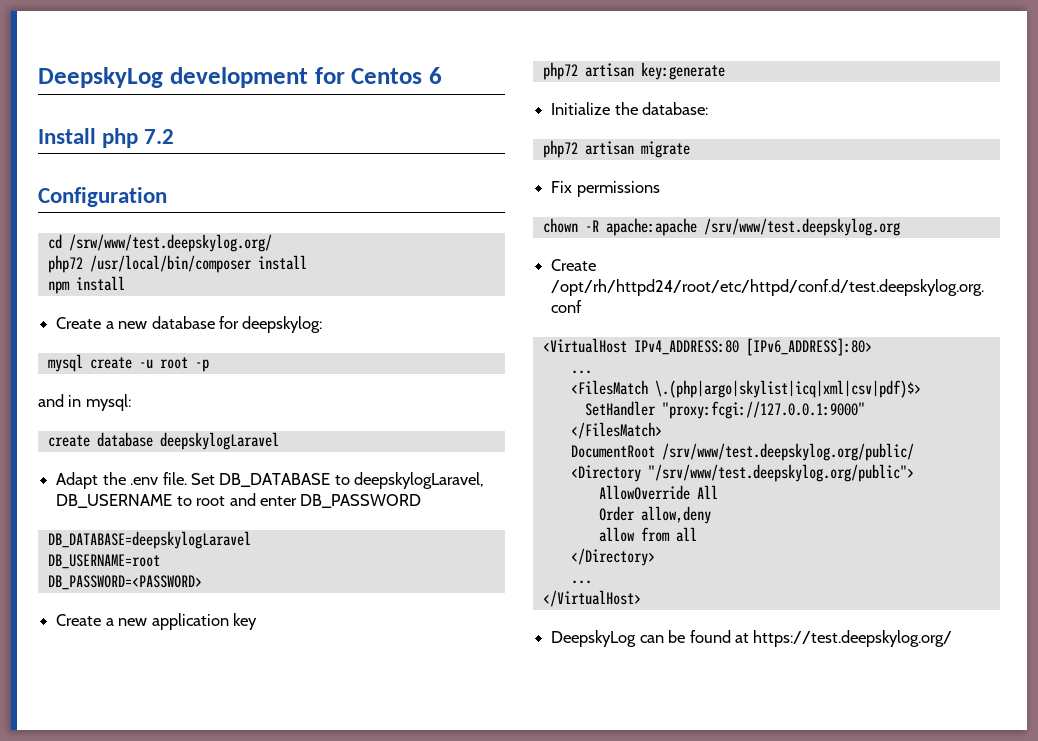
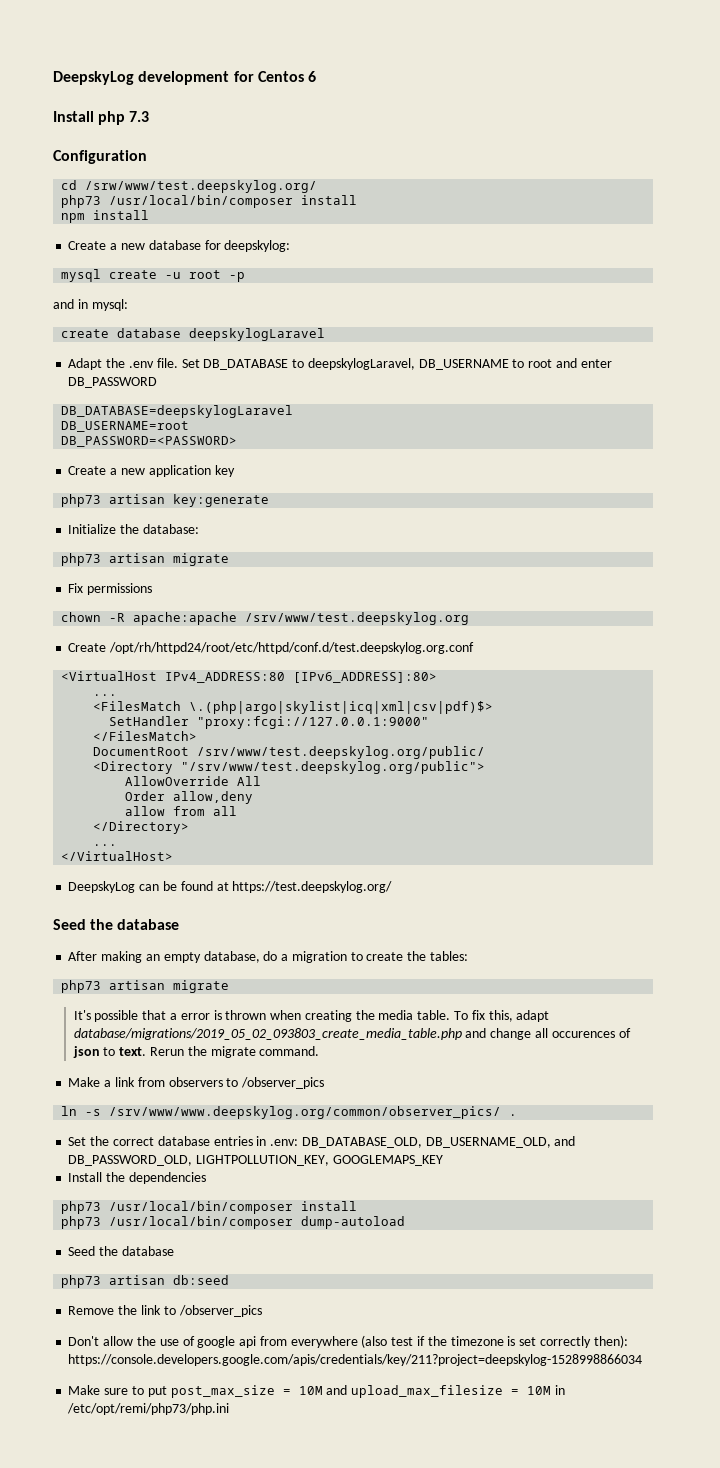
[144,129,175,144] 7.2 -> [129,111,150,122] 7.3
[47,255,83,273] php72 -> [61,195,102,208] php73
[542,62,578,80] php72 -> [61,494,102,507] php73
[542,140,578,158] php72 -> [61,553,102,566] php73
(953, 638) none -> [53,919,180,930] [68,951,468,963] [61,980,230,993] [73,1010,550,1022] [73,1028,631,1040] [72,1046,320,1058] [68,1077,325,1089] [61,1106,518,1119] [68,1136,576,1148] [68,1155,443,1166] [68,1172,206,1184] [61,1201,358,1214] [61,1216,406,1229] [68,1246,174,1256] [61,1275,230,1288] [68,1305,262,1317] [68,1335,628,1348] [68,1354,643,1366] [68,1385,565,1398] [67,1403,230,1415] // Seed the database // After making an empty database, do a migration to create the tables: // php73 artisan migrate // It's possible that a error is thrown when creating the media table. To fix this, adapt database/migrations/2019_05_02_093803_create_media_table.php and change all occurences of json to text. Rerun the migrate command. // Make a link from observers to /observer_pics // ln -s /srv/www/www.deepskylog.org/common/observer_pics/ . // Set the correct database entries in .env: DB_DATABASE_OLD, DB_USERNAME_OLD, and DB_PASSWORD_OLD, LIGHTPOLLUTION_KEY, GOOGLEMAPS_KEY // Install the dependencies // php73 /usr/local/bin/composer install // php73 /usr/local/bin/composer dump-autoload // Seed the database // php73 artisan db:seed // Remove the link to /observer_pics // Don't allow the use of google api from everywhere (also test if the timezone is set correctly then): https://console.developers.google.com/apis/credentials/key/211?project=deepskylog-1528998866034 // Make sure to put post_max_size = 10M and upload_max_filesize = 10M in /etc/opt/remi/php73/php.ini

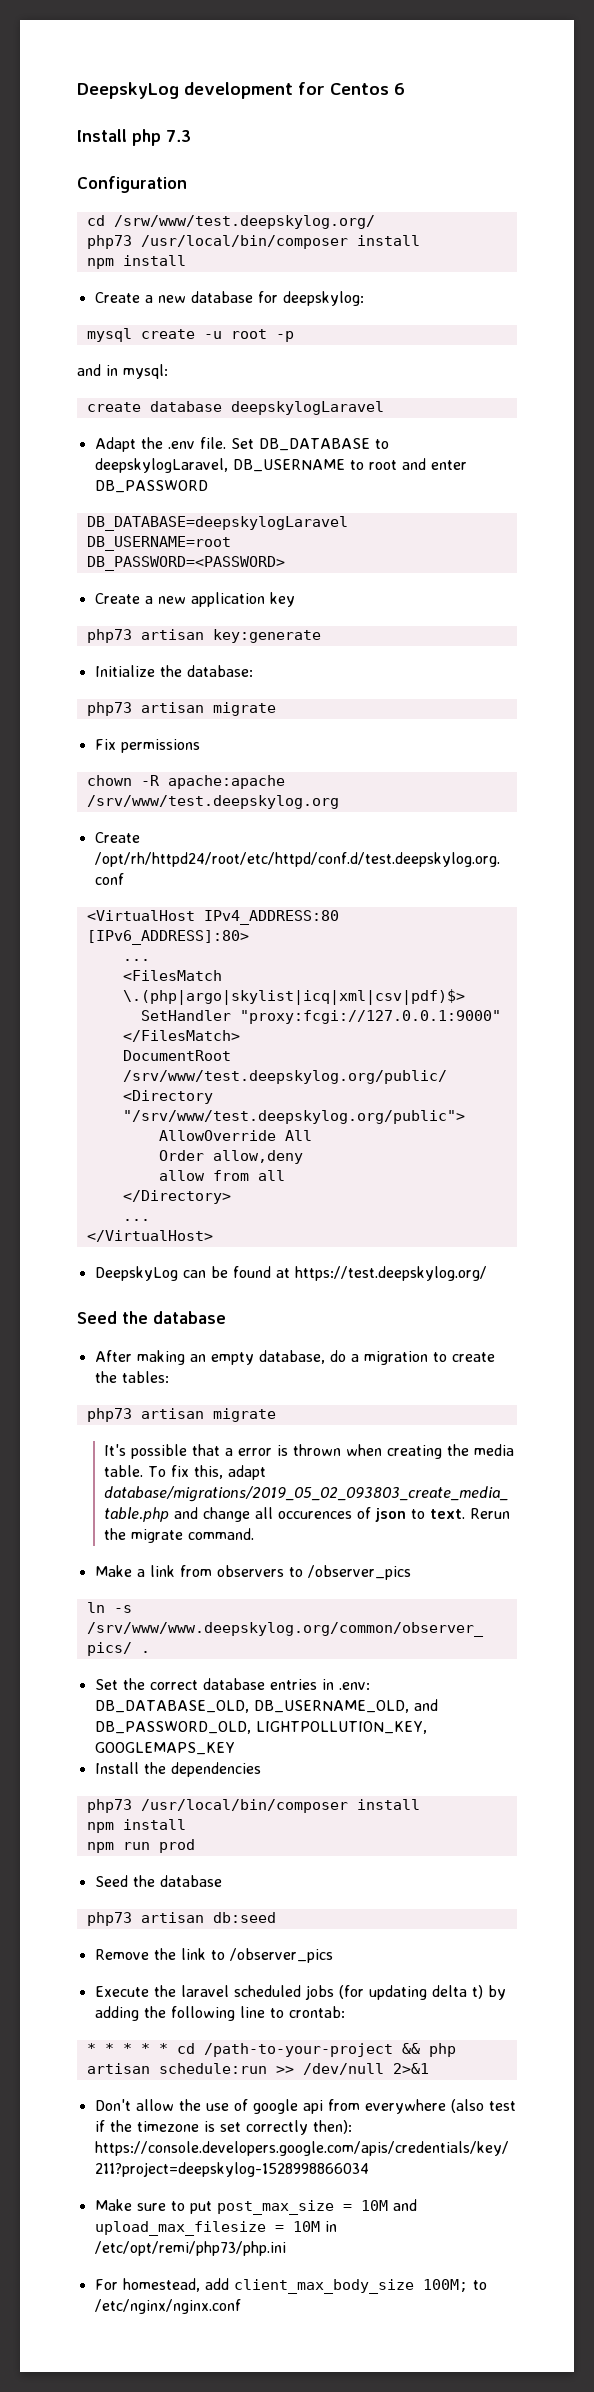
[61,1216,406,1229] php73 /usr/local/bin/composer dump-autoload -> [86,1819,186,1833] [86,1839,195,1853] npm install // npm run prod
(262, 1311) none -> [94,1985,506,2000] [94,2006,345,2021] [86,2043,456,2057] [86,2063,429,2075] // Execute the laravel scheduled jobs (for updating delta t) by adding the following line to crontab: // * * * * * cd /path-to-your-project && php artisan schedule:run >> /dev/null 2>&1
(230, 1409) none -> [94,2278,487,2294] [94,2299,241,2314] // For homestead, add client_max_body_size 100M; to /etc/nginx/nginx.conf

